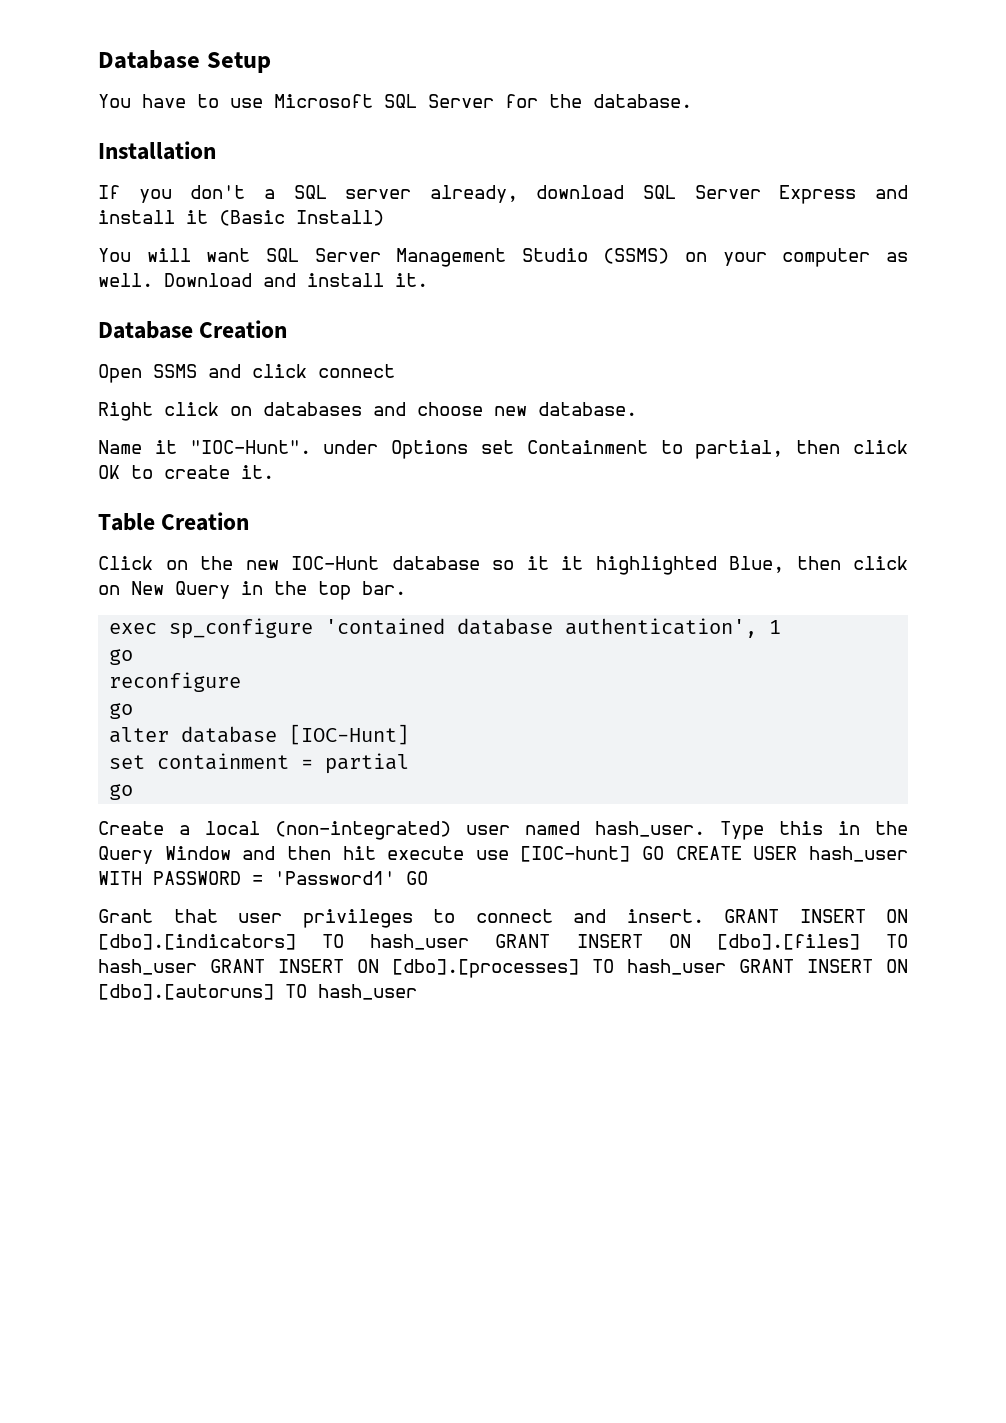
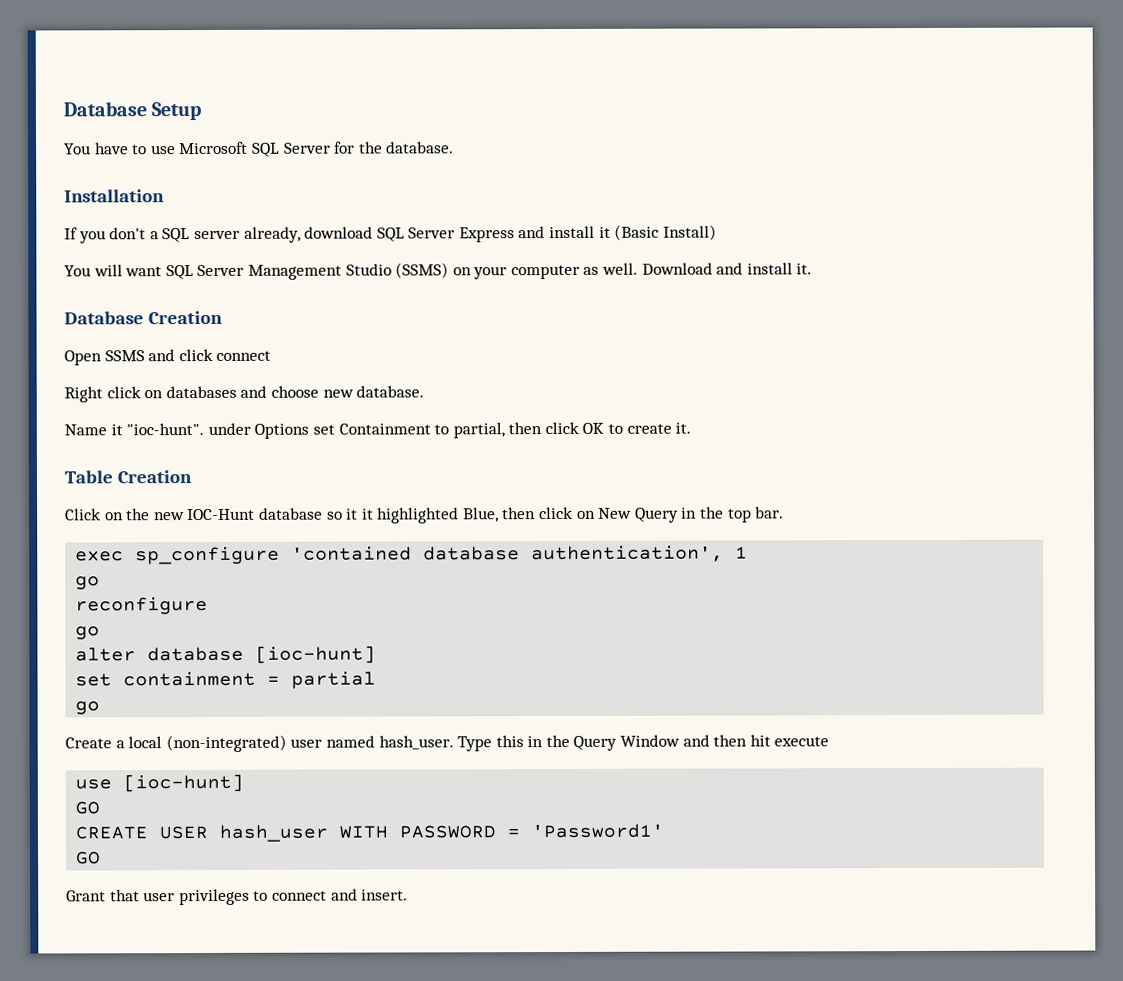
[189,440,311,454] "IOC-Hunt". -> [126,422,205,436] "ioc-hunt".
[289,724,410,745] [IOC-Hunt] -> [255,645,377,664] [ioc-hunt]
[475,846,665,862] use [IOC-hunt] GO -> [75,773,245,793] [75,801,101,815] // use [ioc-hunt] // GO //
(395, 878) none -> (665, 831) //
[724,909,908,923] [98,934,908,950] [98,959,908,978] [98,984,417,1000] GRANT INSERT ON [dbo].[indicators] TO hash_user GRANT INSERT ON [dbo].[files] TO hash_user GRANT INSERT ON [dbo].[processes] TO hash_user GRANT INSERT ON [dbo].[autoruns] TO hash_user -> (409, 895) none

